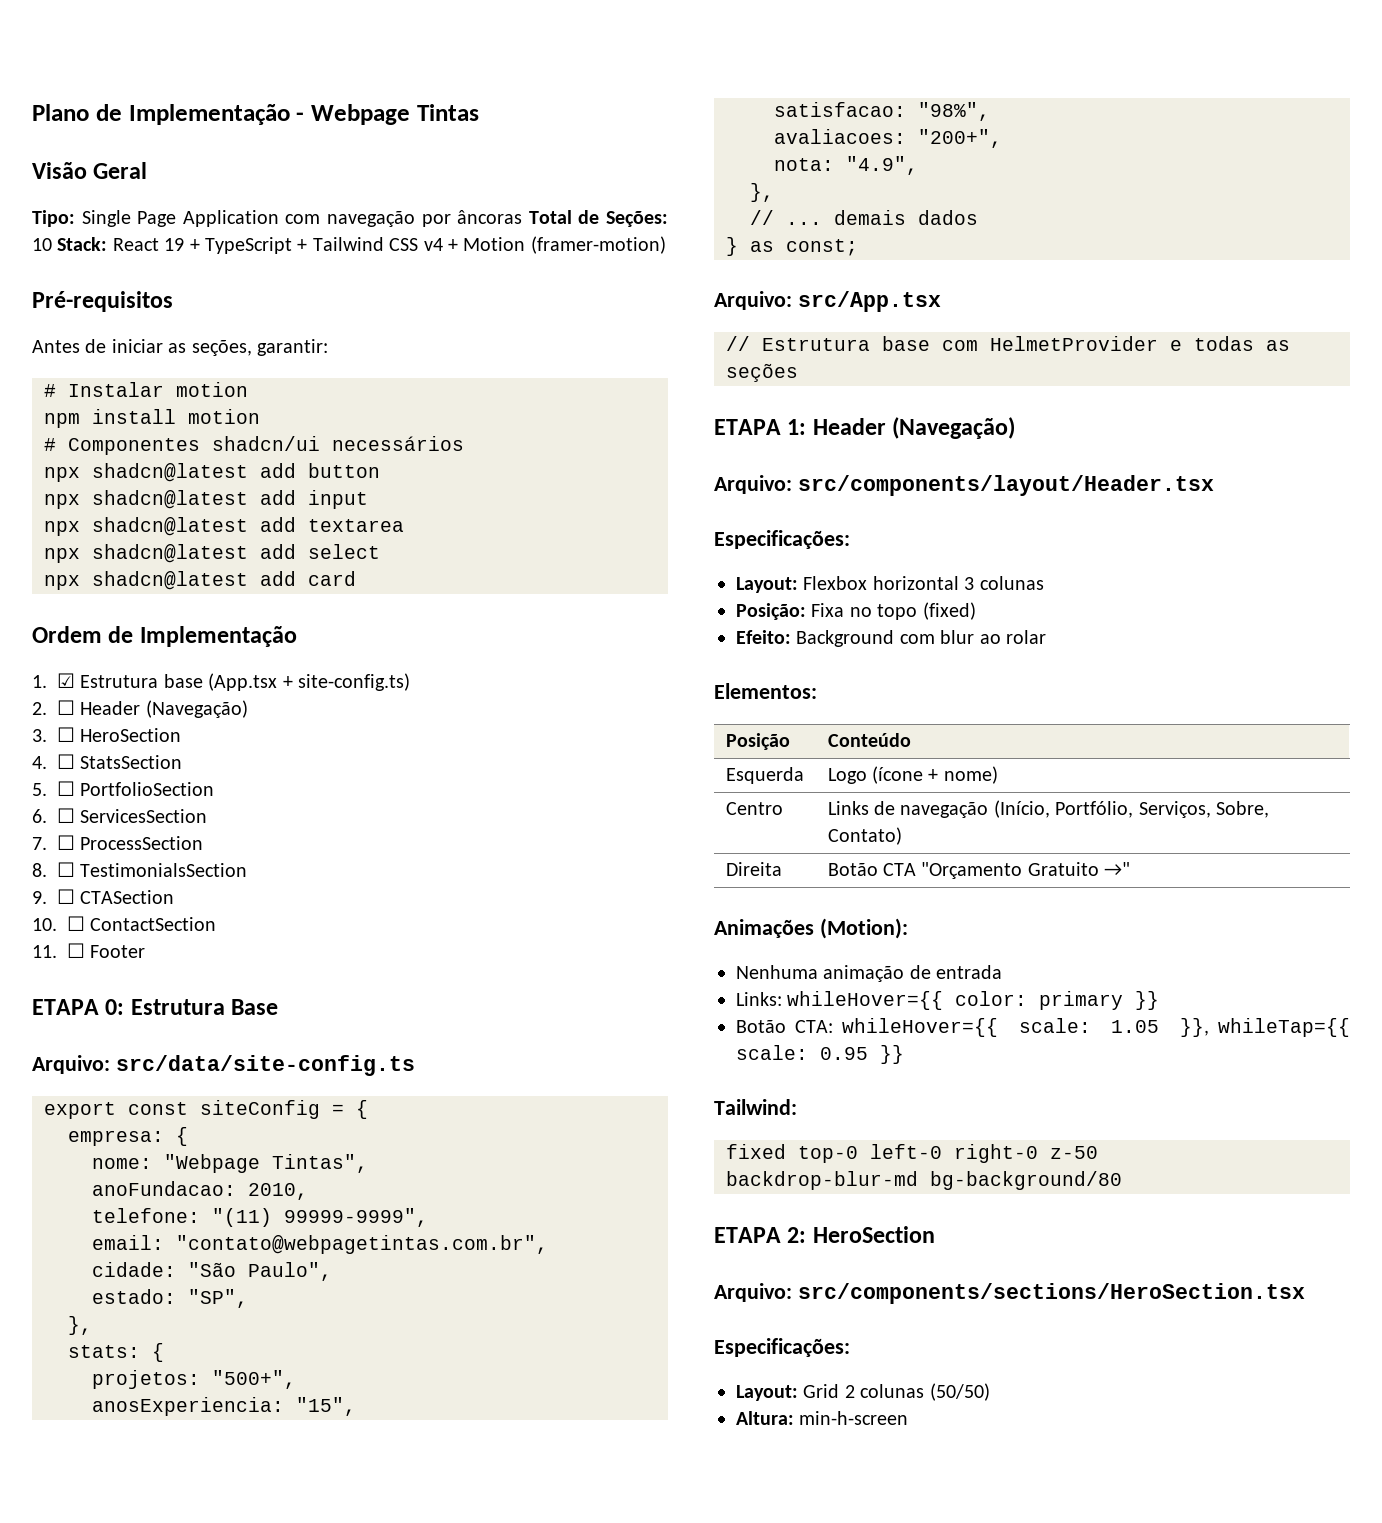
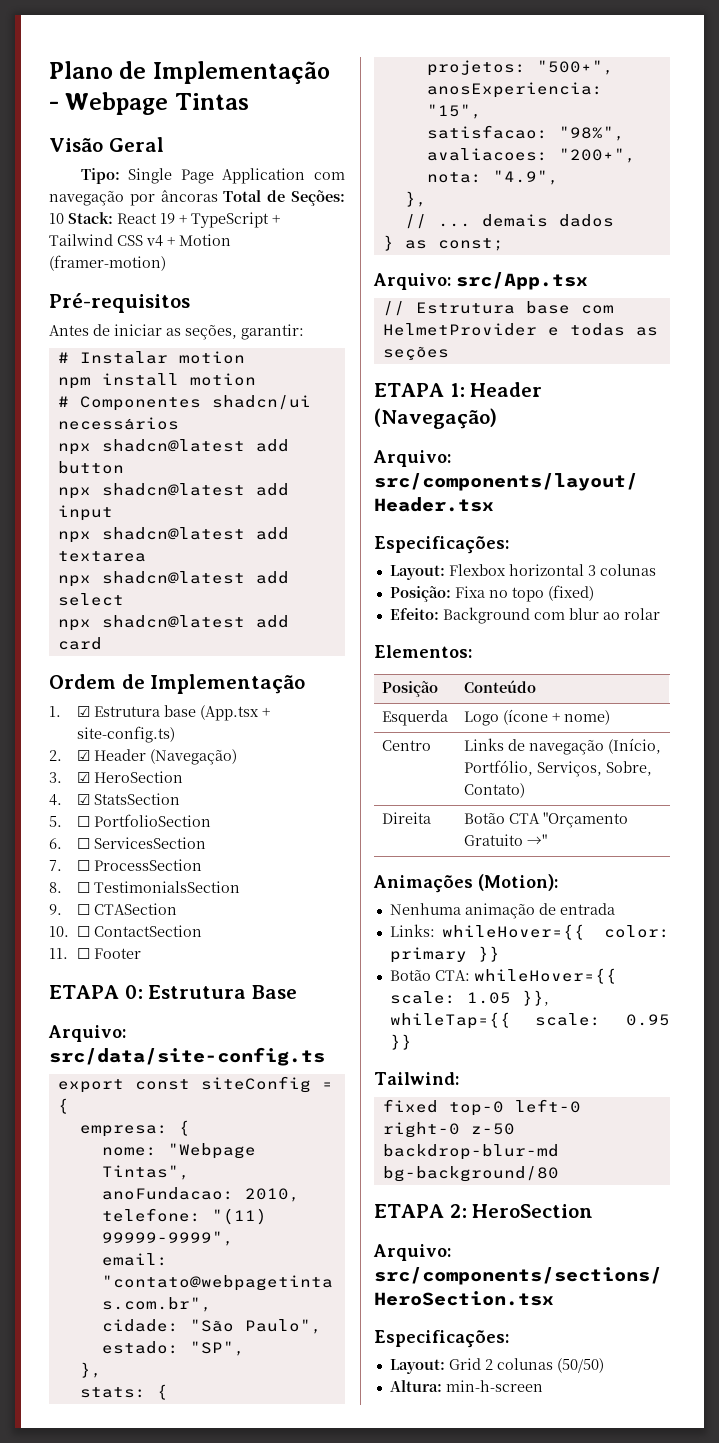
[57,700,75,715] ☐ -> [76,750,90,761] ☑
[57,727,75,742] ☐ -> [76,772,90,783] ☑
[57,754,75,769] ☐ -> [76,794,90,805] ☑

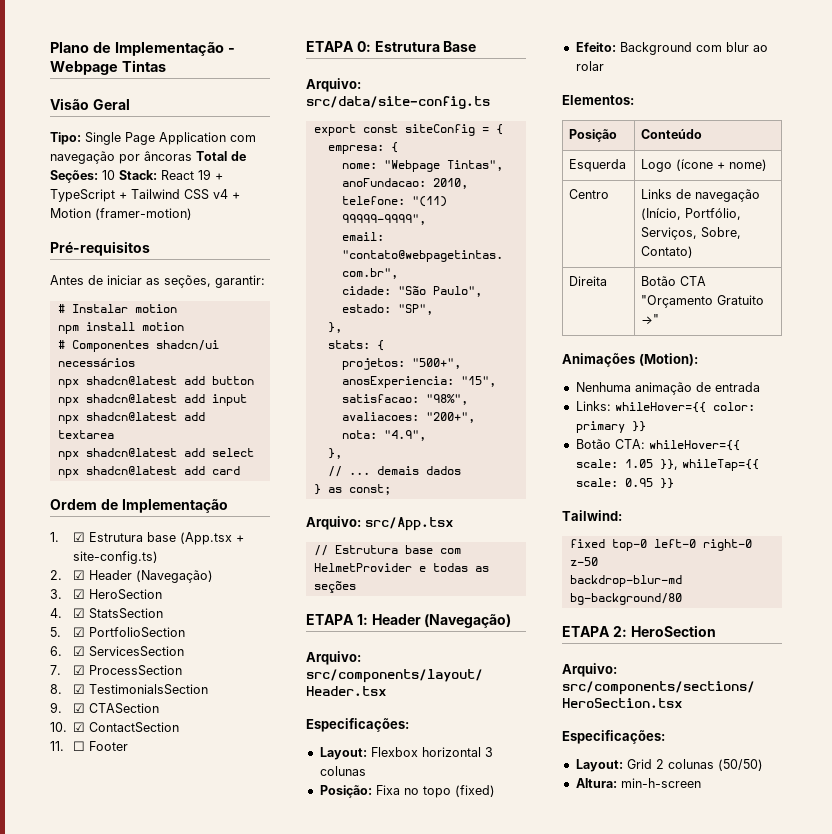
[76,816,90,827] ☐ -> [72,627,85,637] ☑
[76,838,90,849] ☐ -> [72,646,85,656] ☑
[76,860,90,871] ☐ -> [72,665,85,675] ☑
[76,882,90,893] ☐ -> [72,684,85,694] ☑
[76,904,90,915] ☐ -> [72,703,85,713] ☑
[76,926,90,937] ☐ -> [73,722,86,732] ☑

